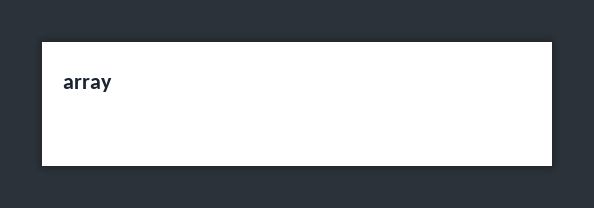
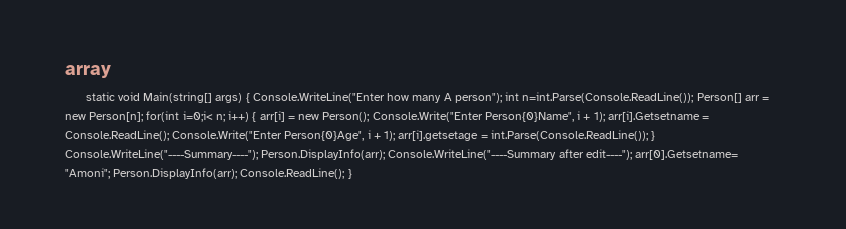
(112, 85) none -> [85,92,769,103] [65,111,710,122] [65,130,656,141] [65,149,739,160] [65,168,352,179] // static void Main(string[] args) { Console.WriteLine("Enter how many A person"); int n=int.Parse(Console.ReadLine()); Person[] arr = new Person[n]; for(int i=0;i< n; i++) { arr[i] = new Person(); Console.Write("Enter Person{0}Name", i + 1); arr[i].Getsetname = Console.ReadLine(); Console.Write("Enter Person{0}Age", i + 1); arr[i].getsetage = int.Parse(Console.ReadLine()); } Console.WriteLine("----Summary----"); Person.DisplayInfo(arr); Console.WriteLine("----Summary after edit----"); arr[0].Getsetname= "Amoni"; Person.DisplayInfo(arr); Console.ReadLine(); }

